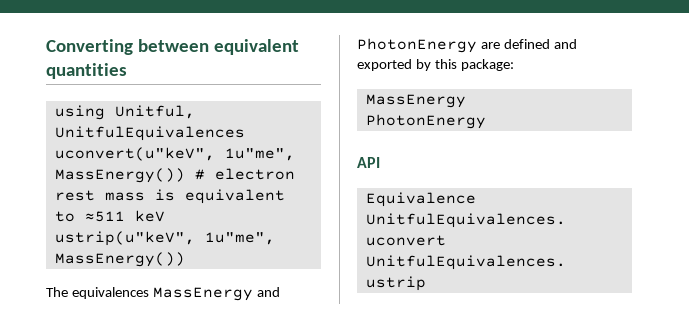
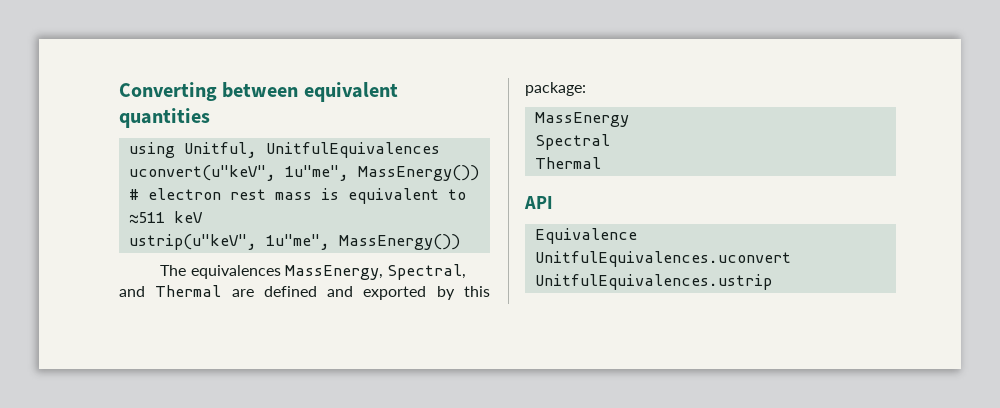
[152,287,280,301] [357,38,477,53] MassEnergy and PhotonEnergy -> [285,264,467,280] [119,285,222,297] MassEnergy, Spectral, and Thermal
[365,114,486,129] PhotonEnergy -> [534,134,610,150] [534,157,601,169] Spectral // Thermal

